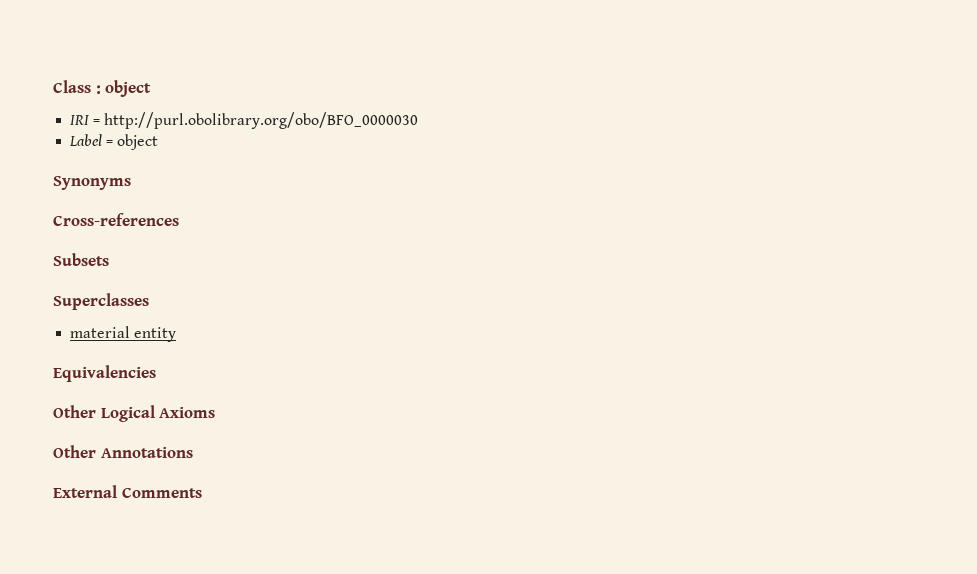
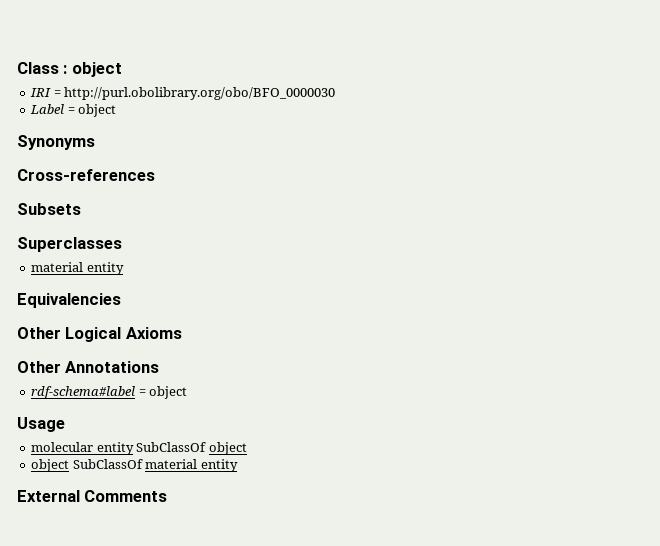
(193, 452) none -> [31,386,188,399] [17,417,65,432] [31,442,247,455] [31,459,238,472] // rdf-schema#label = object // Usage // molecular entity SubClassOf object // object SubClassOf material entity

